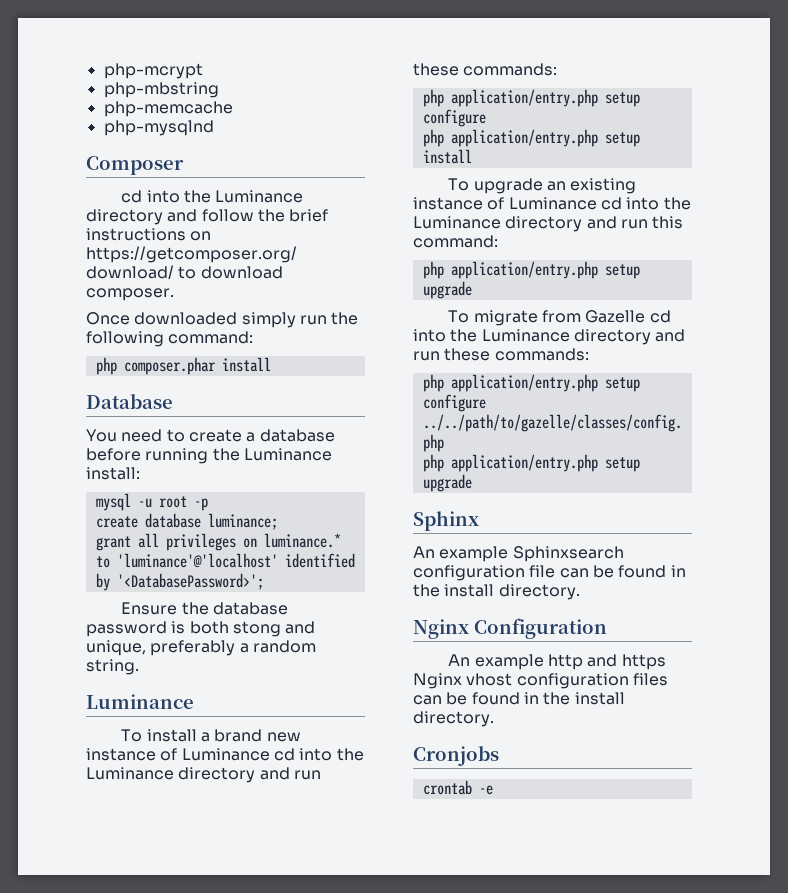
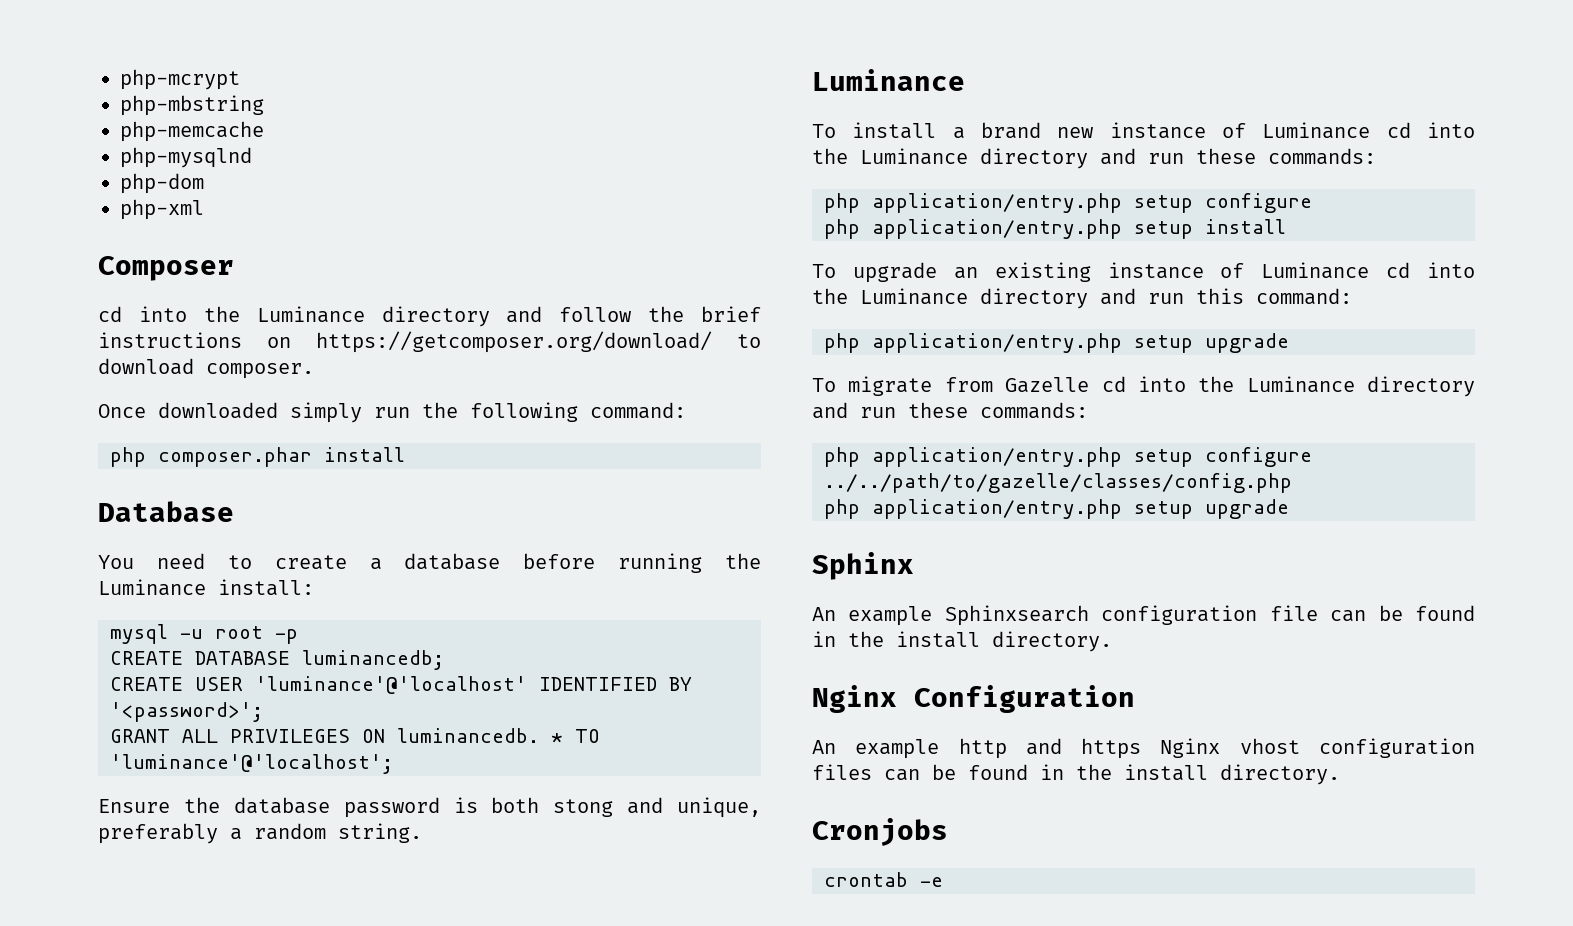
(214, 128) none -> [120,173,204,194] [120,199,204,220] // php-dom // php-xml
[95,513,278,530] [95,533,341,551] [95,553,355,568] [95,573,264,591] create database luminance; // grant all privileges on luminance.* to 'luminance'@'localhost' identified by '<DatabasePassword>'; -> [110,650,444,670] [110,676,692,694] [110,702,263,722] [110,728,600,743] [110,754,393,774] CREATE DATABASE luminancedb; // CREATE USER 'luminance'@'localhost' IDENTIFIED BY '<password>'; // GRANT ALL PRIVILEGES ON luminancedb. * TO 'luminance'@'localhost';

